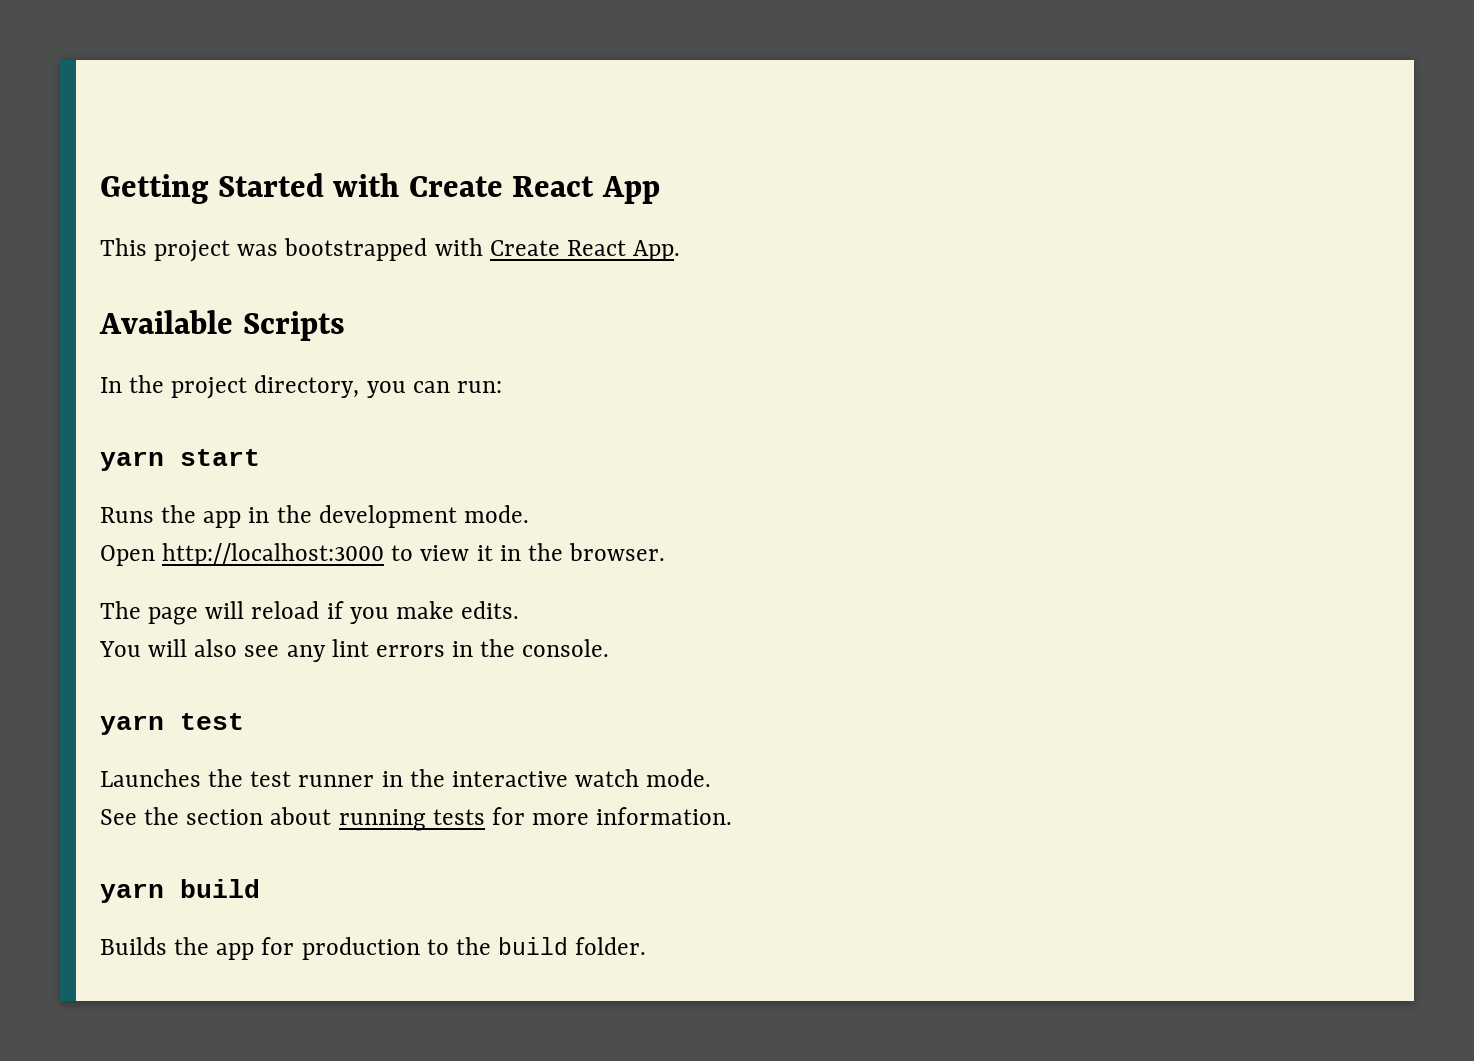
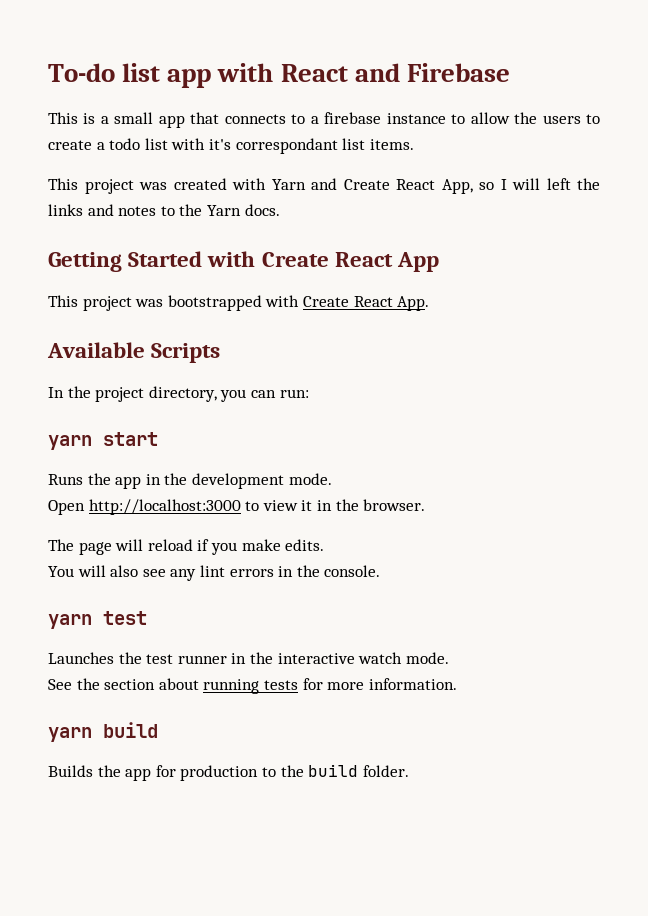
(100, 189) none -> [48,63,510,88] [48,112,600,128] [48,138,414,154] [48,178,600,194] [48,204,280,216] To-do list app with React and Firebase // This is a small app that connects to a firebase instance to allow the users to create a todo list with it's correspondant list items. // This project was created with Yarn and Create React App, so I will left the links and notes to the Yarn docs. //

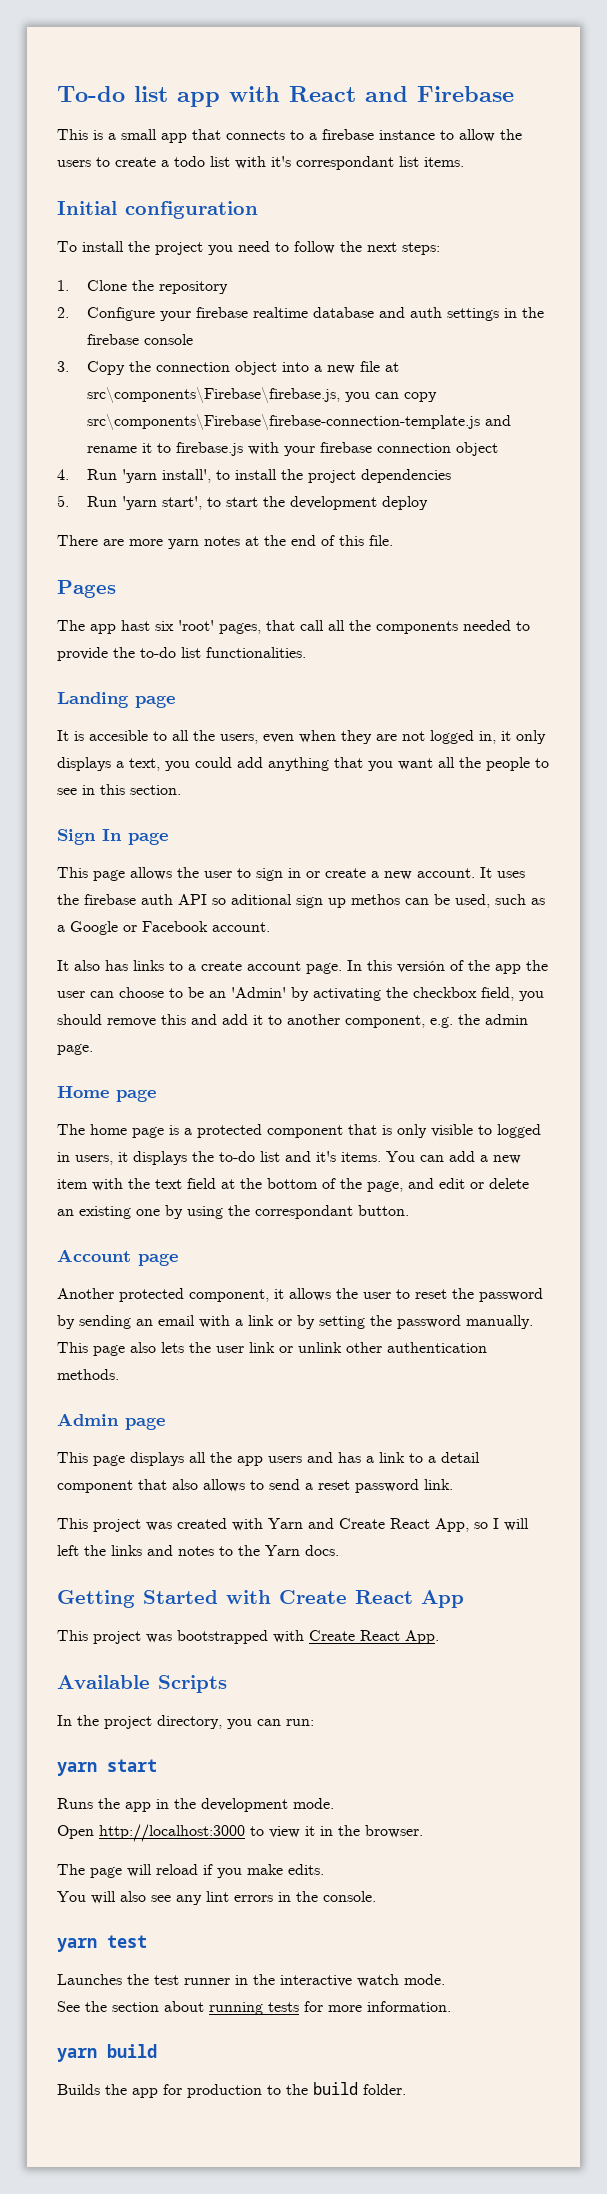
(414, 144) none -> [57,201,258,219] [57,241,440,255] [57,280,228,294] [57,307,544,321] [86,334,193,345] [57,361,399,375] [86,387,437,403] [86,414,511,430] [86,442,498,456] [57,469,451,483] [57,495,428,510] [57,535,393,549] [57,580,116,598] [57,620,530,634] [57,647,306,661] [57,692,175,708] [57,730,546,744] [57,757,549,771] [57,784,181,795] [57,829,168,845] [57,867,525,881] [57,894,545,908] [57,921,270,935] [57,960,548,974] [57,987,544,1001] [57,1014,528,1028] [57,1044,93,1055] [57,1086,156,1102] [57,1124,541,1138] [57,1151,521,1165] [57,1178,529,1192] [57,1205,409,1219] [57,1249,178,1266] [57,1288,543,1302] [57,1315,533,1329] [57,1342,487,1356] [57,1369,119,1380] [57,1413,165,1430] [57,1452,480,1466] [57,1479,453,1493] // Initial configuration // To install the project you need to follow the next steps: // 1. Clone the repository // 2. Configure your firebase realtime database and auth settings in the firebase console // 3. Copy the connection object into a new file at src\components\Firebase\firebase.js, you can copy src\components\Firebase\firebase-connection-template.js and rename it to firebase.js with your firebase connection object // 4. Run 'yarn install', to install the project dependencies // 5. Run 'yarn start', to start the development deploy // There are more yarn notes at the end of this file. // Pages // The app hast six 'root' pages, that call all the components needed to provide the to-do list functionalities. // Landing page // It is accesible to all the users, even when they are not logged in, it only displays a text, you could add anything that you want all the people to see in this section. // Sign In page // This page allows the user to sign in or create a new account. It uses the firebase auth API so aditional sign up methos can be used, such as a Google or Facebook account. // It also has links to a create account page. In this versión of the app the user can choose to be an 'Admin' by activating the checkbox field, you should remove this and add it to another component, e.g. the admin page. // Home page // The home page is a protected component that is only visible to logged in users, it displays the to-do list and it's items. You can add a new item with the text field at the bottom of the page, and edit or delete an existing one by using the correspondant button. // Account page // Another protected component, it allows the user to reset the password by sending an email with a link or by setting the password manually. This page also lets the user link or unlink other authentication methods. // Admin page // This page displays all the app users and has a link to a detail component that also allows to send a reset password link.

